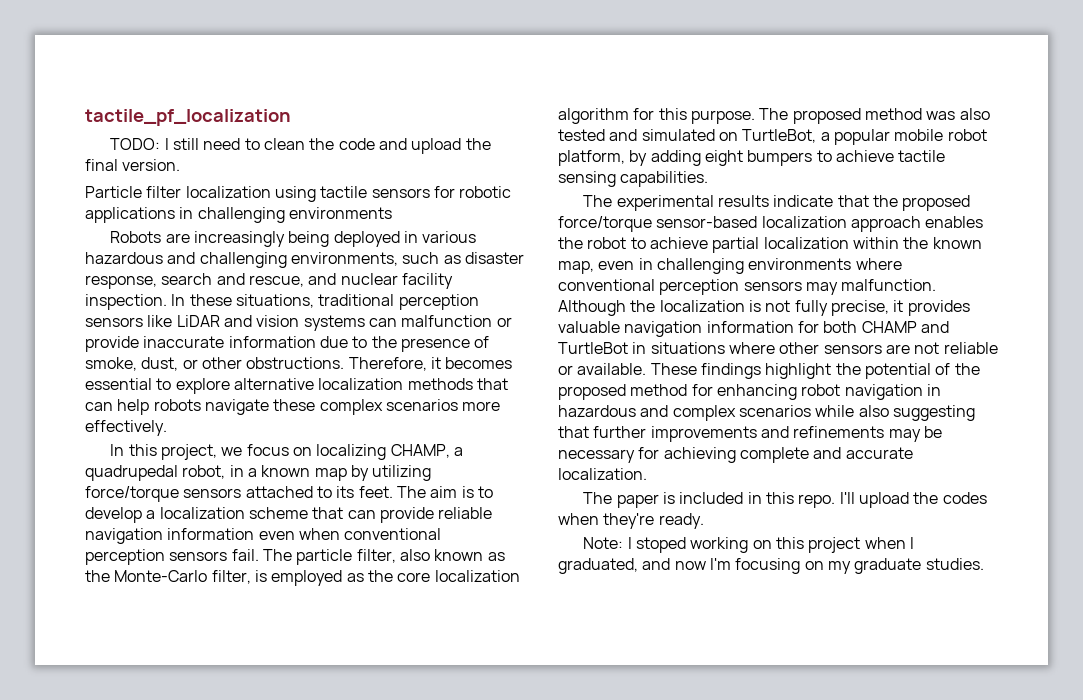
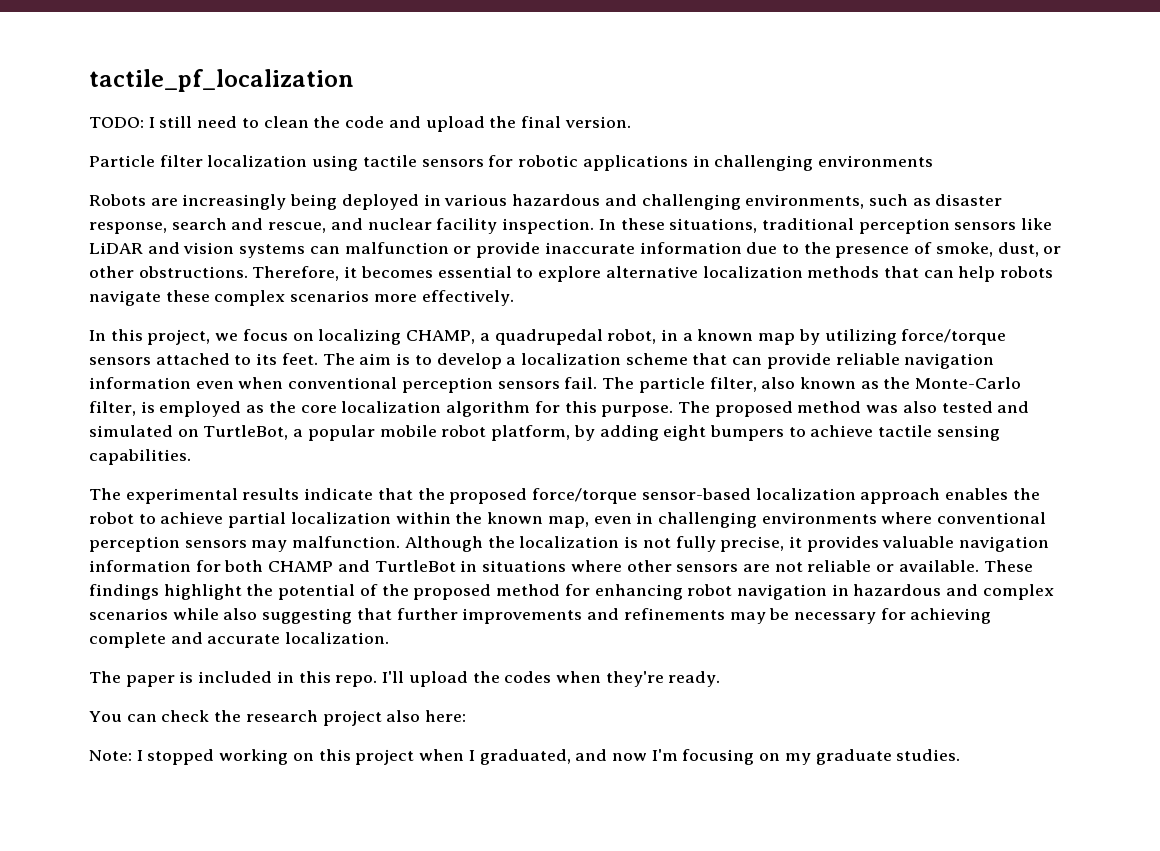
(704, 521) none -> [89,710,467,726] // You can check the research project also here:
[636,537,687,553] stoped -> [147,749,215,765] stopped

